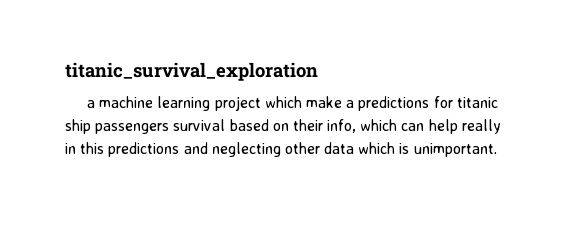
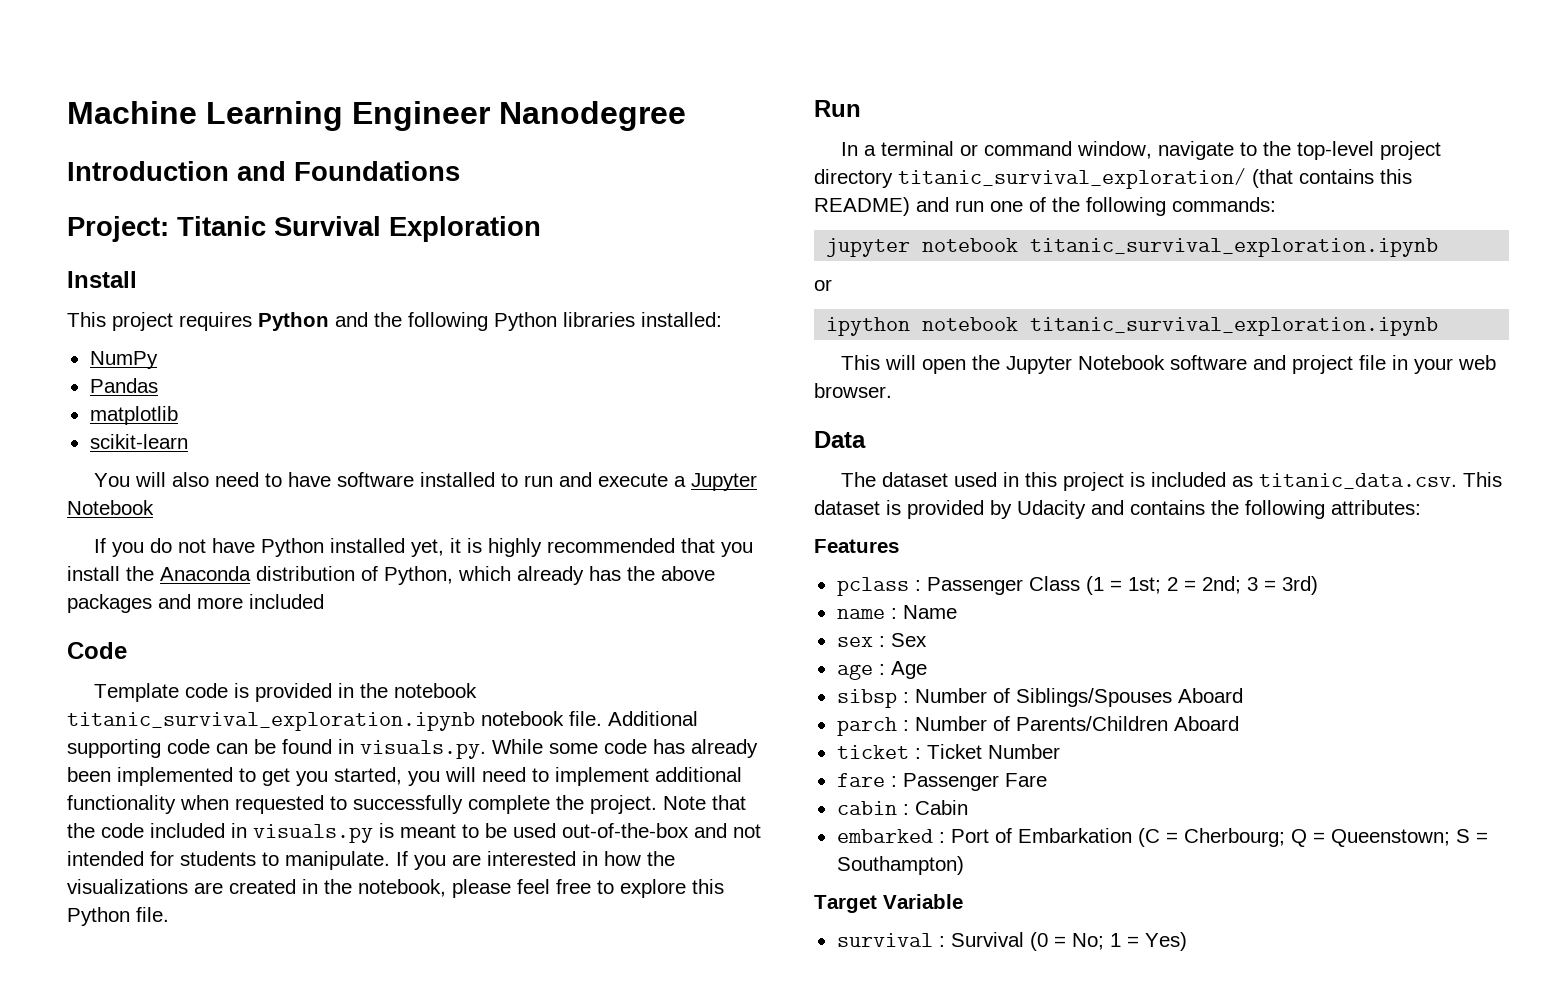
[65,62,318,81] [87,96,498,111] [65,119,501,134] [65,142,497,157] titanic_survival_exploration // a machine learning project which make a predictions for titanic ship passengers survival based on their info, which can help really in this predictions and neglecting other data which is unimportant. -> [67,101,686,131] [67,161,460,181] [67,216,541,242] [67,271,137,288] [67,312,722,331] [89,351,158,369] [89,378,158,393] [89,406,178,425] [89,434,188,449] [93,472,757,491] [67,500,154,515] [93,538,753,557] [67,566,715,585] [67,594,324,613] [67,642,127,659] [93,683,477,702] [67,711,698,731] [67,739,758,759] [67,767,742,786] [67,795,746,814] [67,823,761,843] [67,851,675,870] [67,879,724,898] [67,907,169,926] [814,100,861,117] [840,141,1441,160] [814,168,1412,189] [814,197,1276,216] [826,238,1439,257] [814,279,832,291] [826,317,1439,336] [840,355,1496,374] [814,383,892,398] [814,431,866,448] [840,472,1502,491] [814,500,1421,519] [814,539,899,553] [836,576,1318,596] [836,605,957,619] [836,633,927,647] [836,661,927,680] [836,688,1243,708] [836,716,1239,736] [836,744,1060,759] [836,773,1047,791] [836,800,968,815] [836,828,1488,847] [836,856,964,875] [814,894,963,913] [836,932,1187,951] Machine Learning Engineer Nanodegree // Introduction and Foundations // Project: Titanic Survival Exploration // Install // This project requires Python and the following Python libraries installed: // NumPy // Pandas // matplotlib // scikit-learn // You will also need to have software installed to run and execute a Jupyter Notebook // If you do not have Python installed yet, it is highly recommended that you install the Anaconda distribution of Python, which already has the above packages and more included // Code // Template code is provided in the notebook titanic_survival_exploration.ipynb notebook file. Additional supporting code can be found in visuals.py. While some code has already been implemented to get you started, you will need to implement additional functionality when requested to successfully complete the project. Note that the code included in visuals.py is meant to be used out-of-the-box and not intended for students to manipulate. If you are interested in how the visualizations are created in the notebook, please feel free to explore this Python file. // Run // In a terminal or command window, navigate to the top-level project directory titanic_survival_exploration/ (that contains this README) and run one of the following commands: // jupyter notebook titanic_survival_exploration.ipynb // or // ipython notebook titanic_survival_exploration.ipynb // This will open the Jupyter Notebook software and project file in your web browser. // Data // The dataset used in this project is included as titanic_data.csv. This dataset is provided by Udacity and contains the following attributes: // Features // pclass : Passenger Class (1 = 1st; 2 = 2nd; 3 = 3rd) // name : Name // sex : Sex // age : Age // sibsp : Number of Siblings/Spouses Aboard // parch : Number of Parents/Children Aboard // ticket : Ticket Number // fare : Passenger Fare // cabin : Cabin // embarked : Port of Embarkation (C = Cherbourg; Q = Queenstown; S = Southampton) // Target Variable // survival : Survival (0 = No; 1 = Yes)

